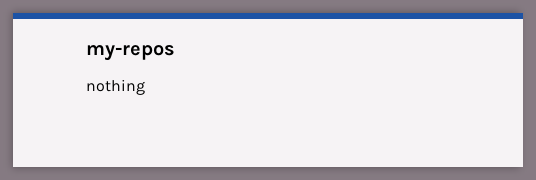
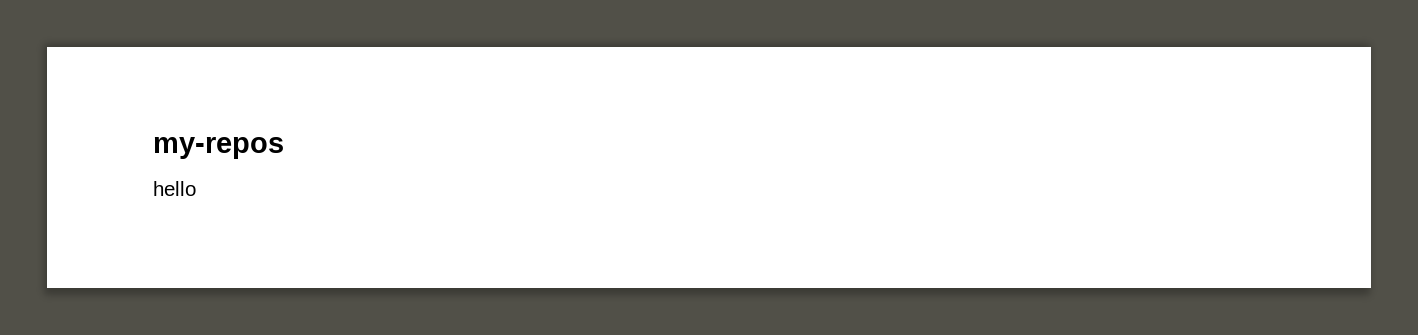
[86,79,145,95] nothing -> [153,181,196,196] hello

